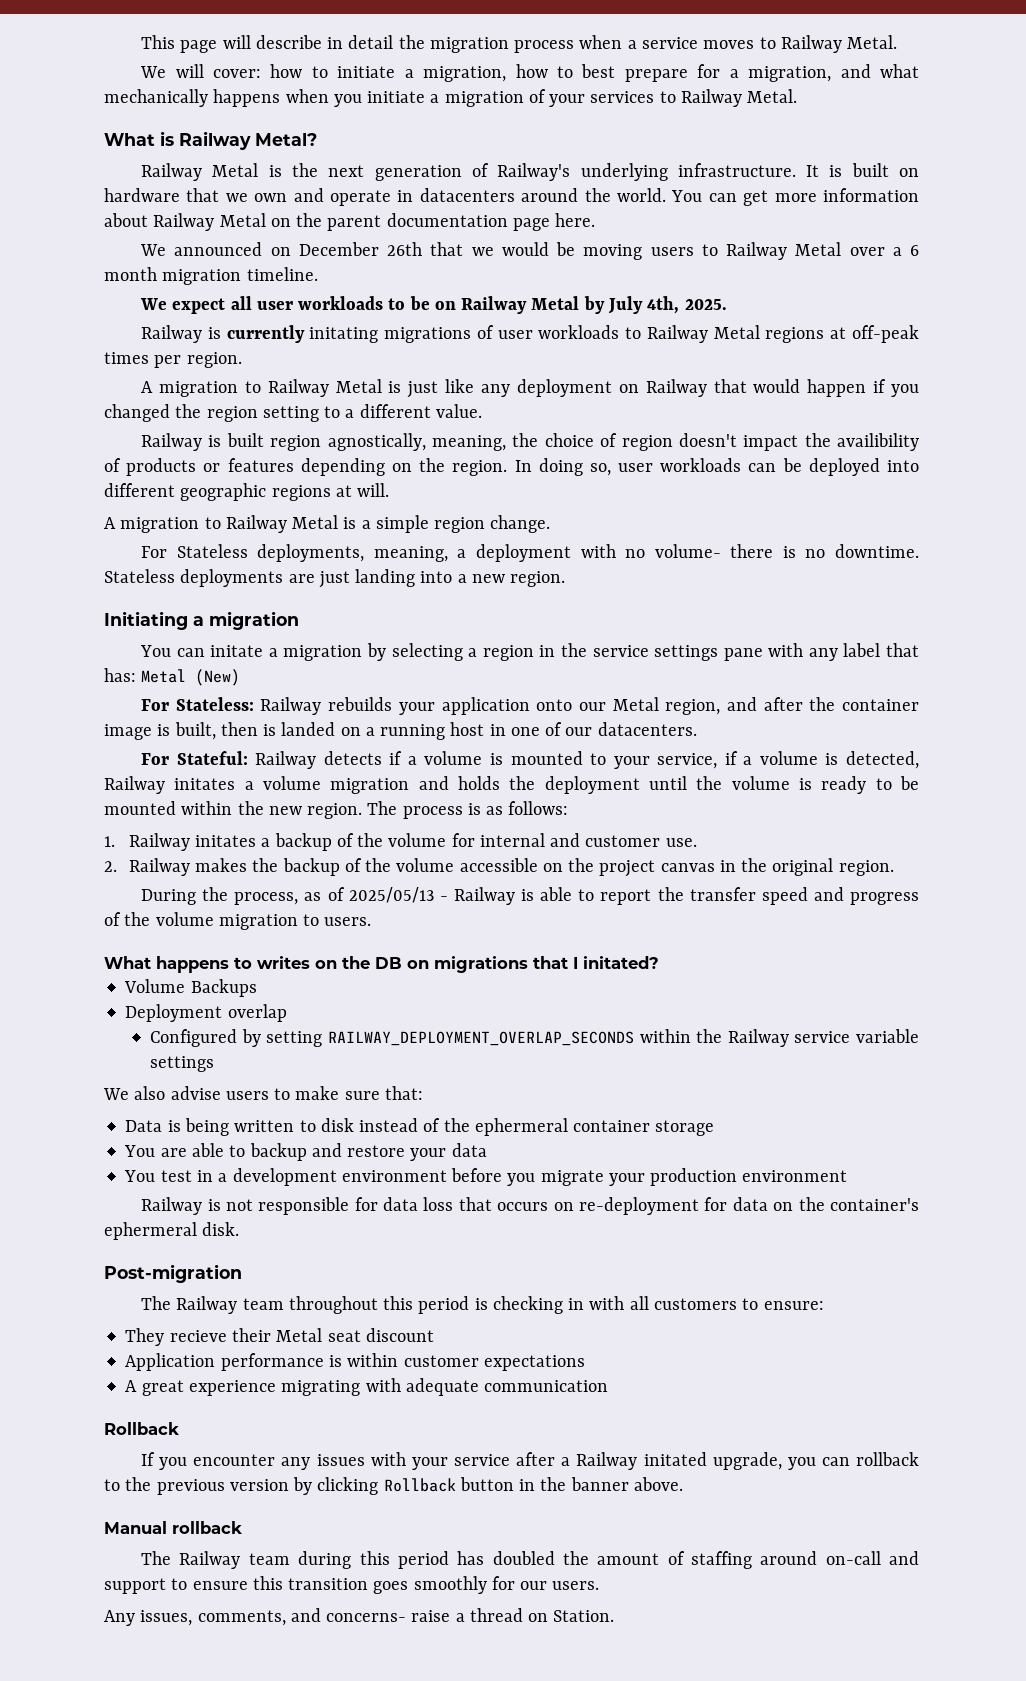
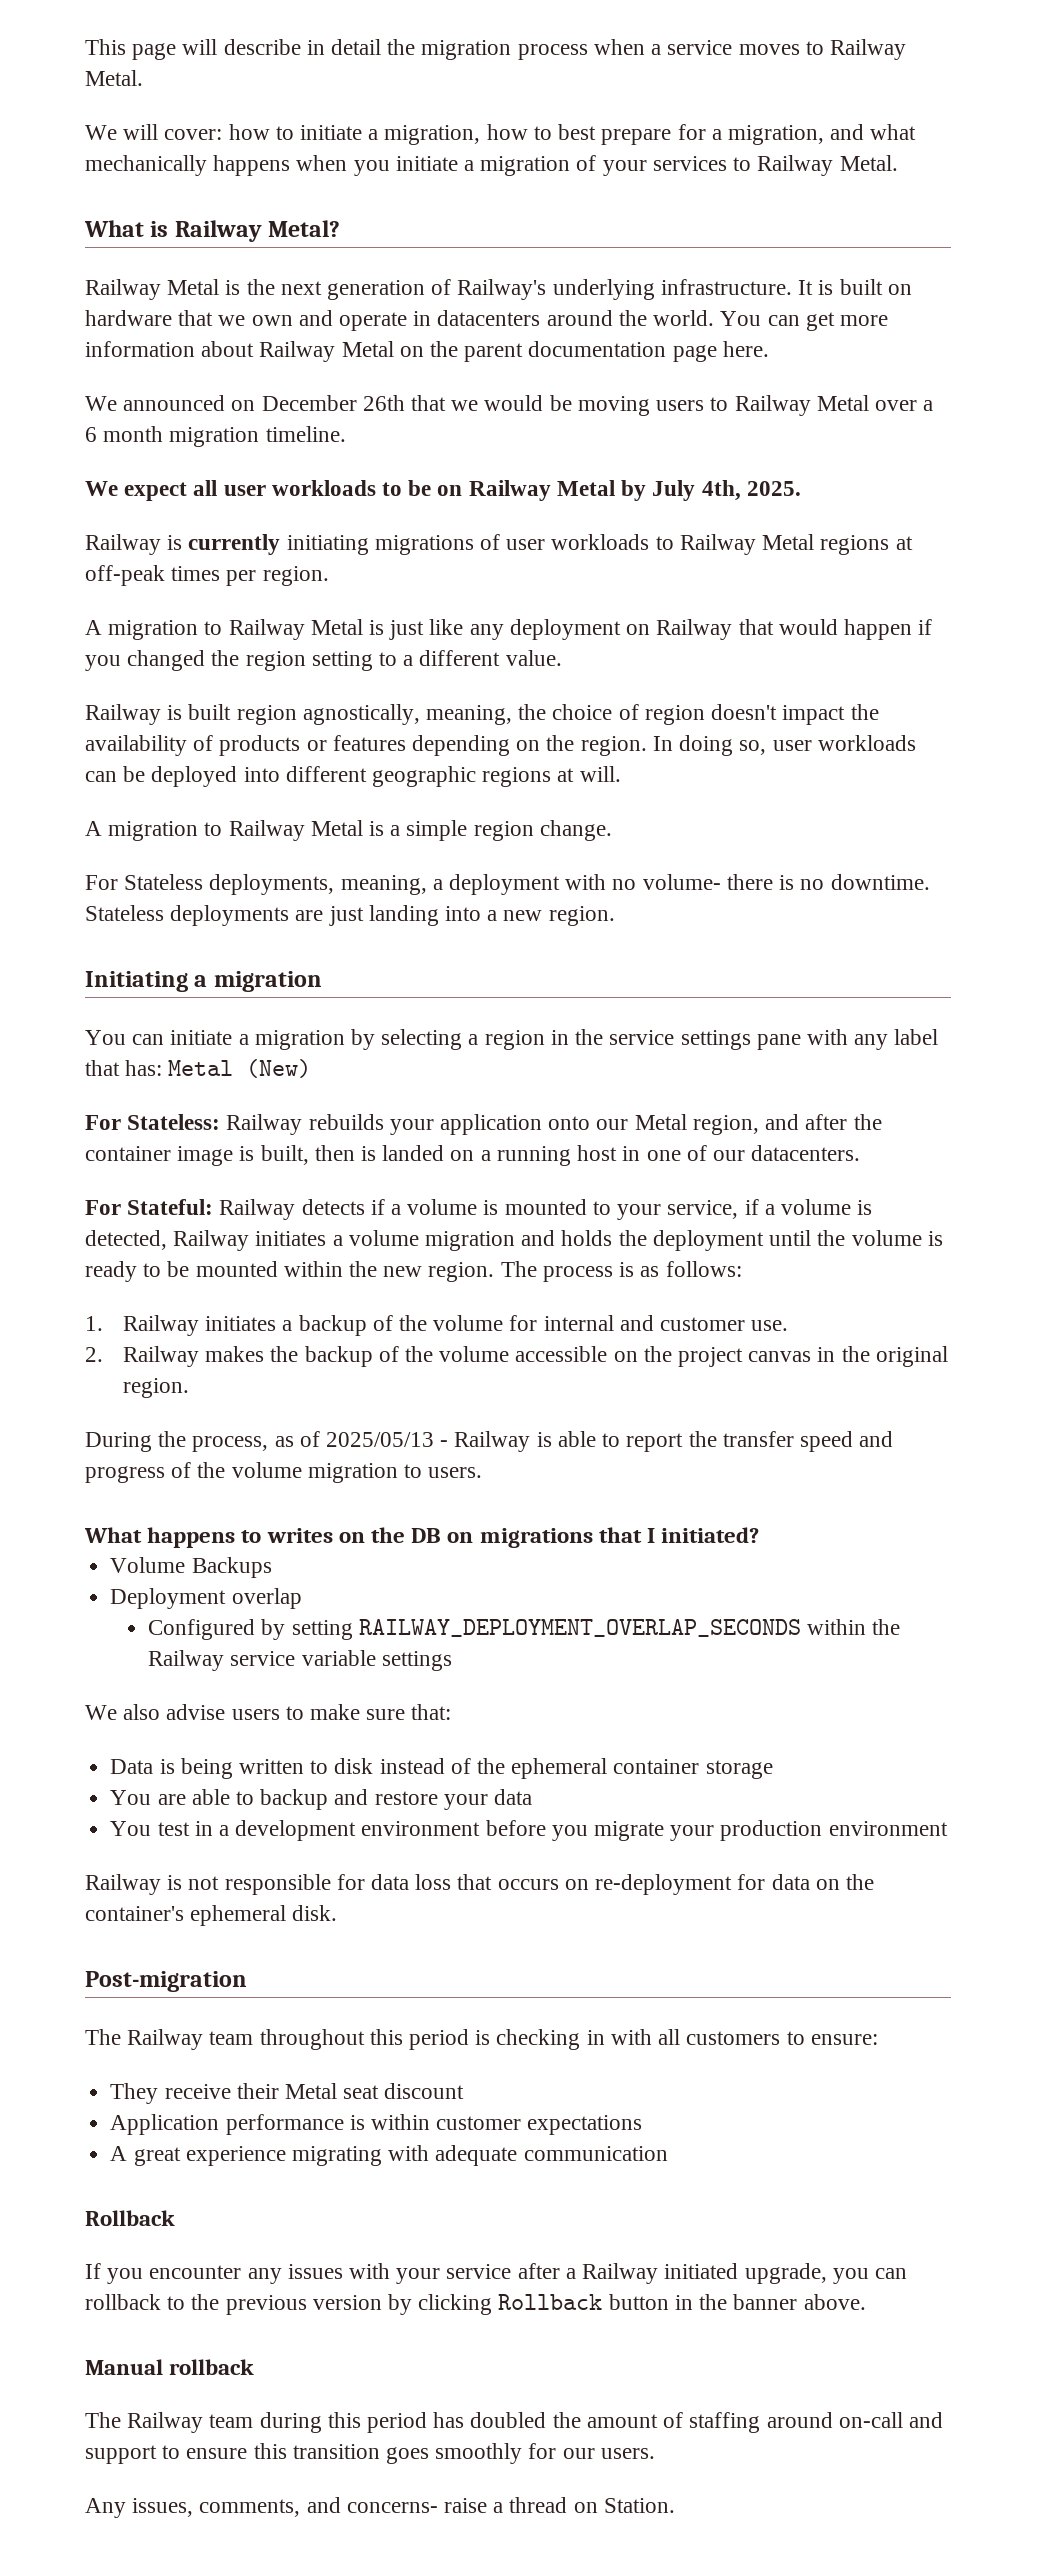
[309,327,379,343] initating -> [286,535,369,555] initiating
[837,433,919,451] availibility -> [85,735,187,756] availability
[210,645,264,657] initate -> [170,1030,233,1045] initiate
[174,778,236,790] initates -> [255,1231,327,1246] initiates
[195,835,257,847] initates -> [205,1316,277,1331] initiates
[583,956,659,969] initated? -> [661,1527,760,1543] initiated?
[474,1118,568,1136] ephermeral -> [511,1758,608,1779] ephemeral
[104,1222,197,1240] ephermeral -> [190,1905,287,1926] ephemeral
[169,1330,227,1342] recieve -> [164,2084,231,2099] receive
[643,1452,707,1466] initated -> [664,2263,739,2279] initiated

